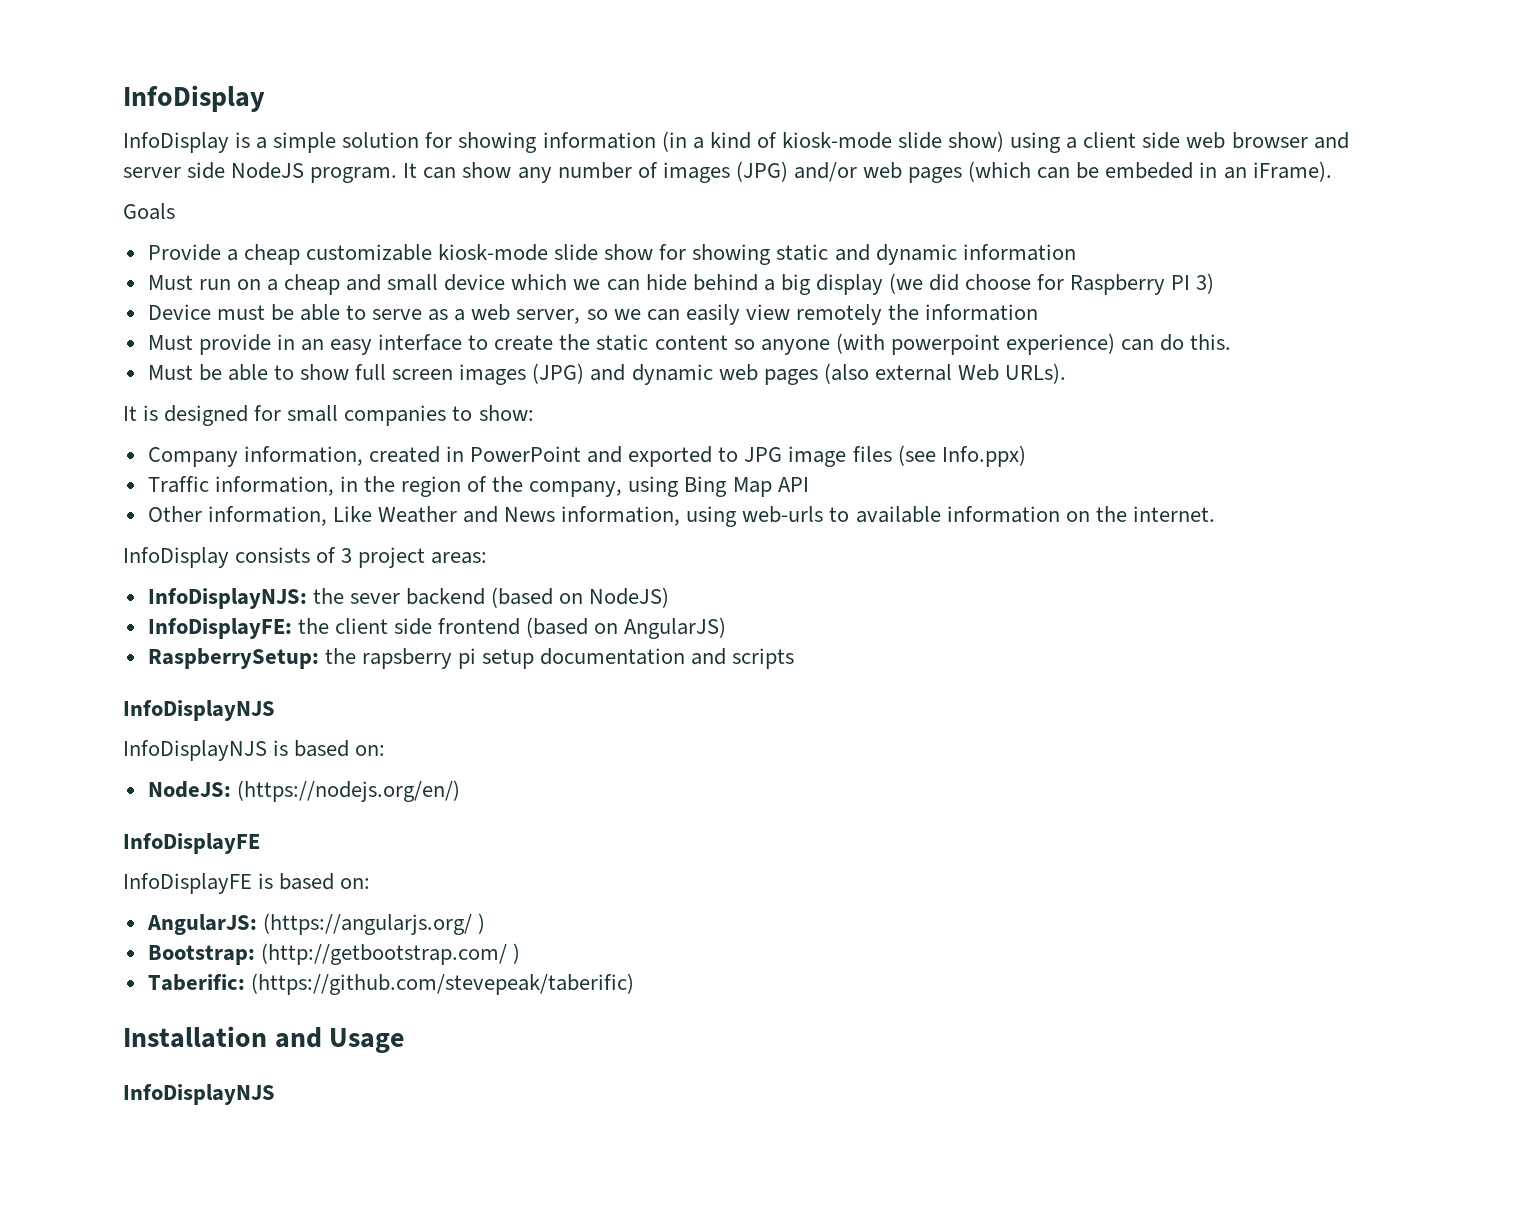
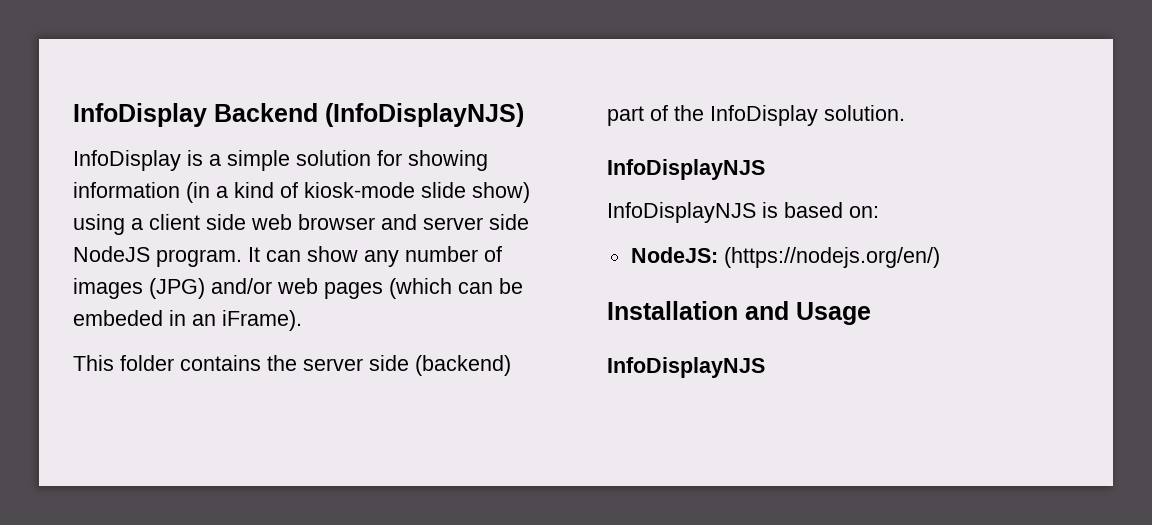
[123,85,265,112] InfoDisplay -> [73,103,524,127] InfoDisplay Backend (InfoDisplayNJS)
[123,203,175,220] [147,244,1076,265] [147,273,1215,295] [147,304,1039,325] [147,333,1232,355] [147,363,1066,385] [123,405,534,426] [147,445,1026,467] [147,476,809,497] [147,506,1215,527] [123,547,488,568] [147,587,670,609] [147,617,727,639] [147,648,795,669] Goals // Provide a cheap customizable kiosk-mode slide show for showing static and dynamic information // Must run on a cheap and small device which we can hide behind a big display (we did choose for Raspberry PI 3) // Device must be able to serve as a web server, so we can easily view remotely the information // Must provide in an easy interface to create the static content so anyone (with powerpoint experience) can do this. // Must be able to show full screen images (JPG) and dynamic web pages (also external Web URLs). // It is designed for small companies to show: // Company information, created in PowerPoint and exported to JPG image files (see Info.ppx) // Traffic information, in the region of the company, using Bing Map API // Other information, Like Weather and News information, using web-urls to available information on the internet. // InfoDisplay consists of 3 project areas: // InfoDisplayNJS: the sever backend (based on NodeJS) // InfoDisplayFE: the client side frontend (based on AngularJS) // RaspberrySetup: the rapsberry pi setup documentation and scripts -> [73,355,511,376] [607,105,905,126] This folder contains the server side (backend) part of the InfoDisplay solution.
[123,833,260,854] [123,873,371,894] [146,913,485,935] [147,943,520,965] [147,973,634,995] // InfoDisplayFE // InfoDisplayFE is based on: // AngularJS: (https://angularjs.org/ ) // Bootstrap: (http://getbootstrap.com/ ) // Taberific: (https://github.com/stevepeak/taberific) -> (940, 257) none

